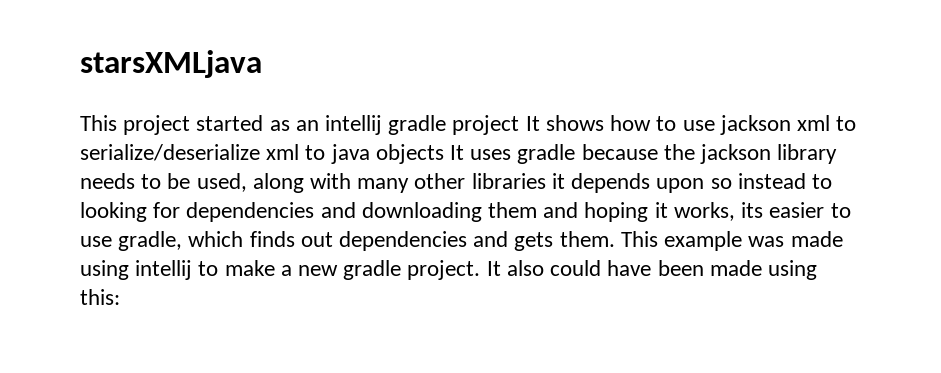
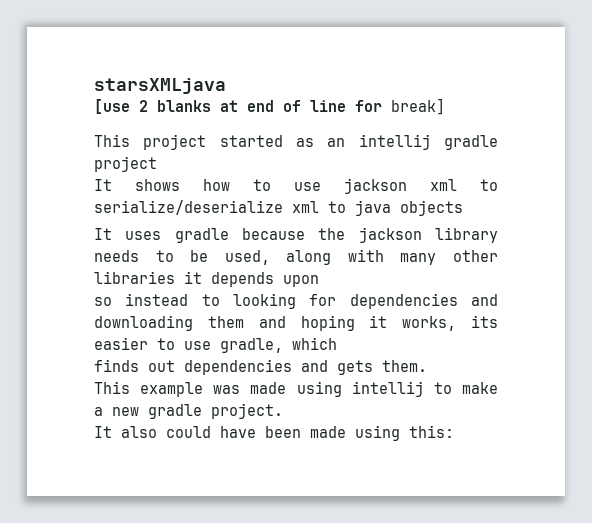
(262, 64) none -> [94,98,445,115] // [use 2 blanks at end of line for break]
(520, 125) none -> (157, 164) //
(444, 154) none -> (463, 208) //
(705, 185) none -> (319, 281) //
(244, 239) none -> (337, 343) //
(615, 239) none -> (427, 366) //
(481, 270) none -> (283, 411) //

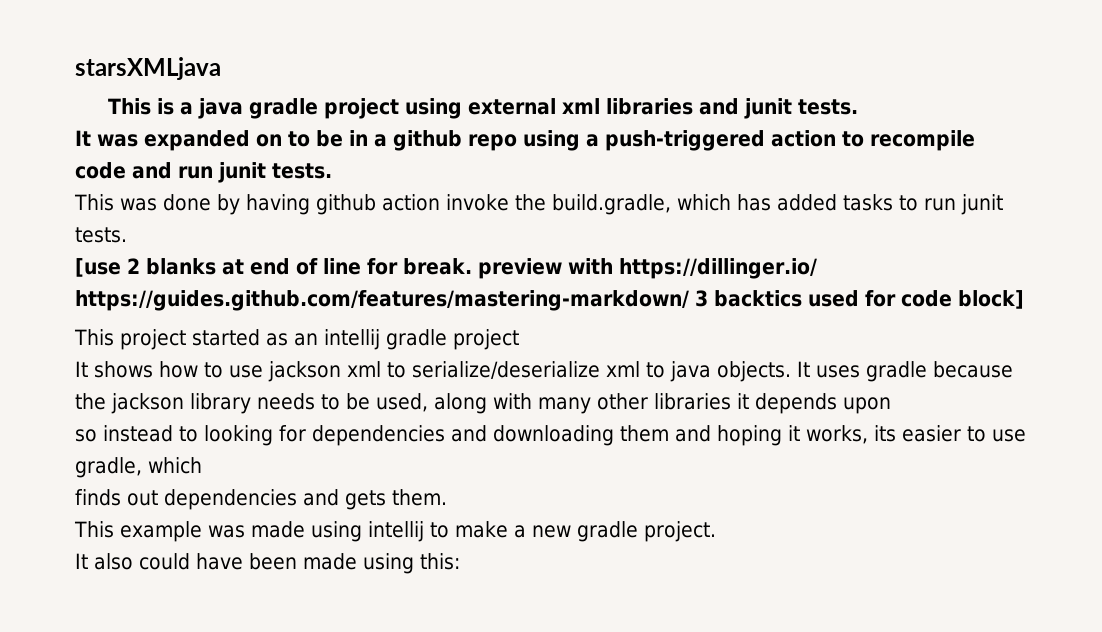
(226, 86) none -> [108,98,859,119] [75,130,975,151] [75,162,332,183] [74,194,1003,215] [75,227,127,243] // This is a java gradle project using external xml libraries and junit tests. // It was expanded on to be in a github repo using a push-triggered action to recompile code and run junit tests. // This was done by having github action invoke the build.gradle, which has added tasks to run junit tests.
[391,98,445,115] break] -> [403,258,817,279] [75,290,1024,311] break. preview with https://dillinger.io/ https://guides.github.com/features/mastering-markdown/ 3 backtics used for code block]
[400,200,463,216] objects // -> [717,361,791,382] objects.

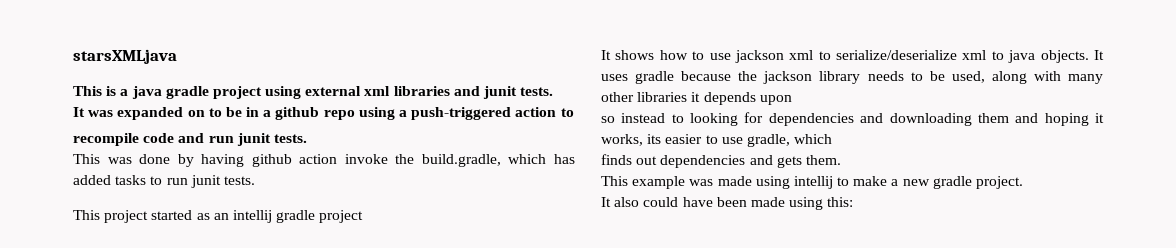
(864, 139) none -> (574, 112) //
[75,258,817,279] [75,290,1024,311] // [use 2 blanks at end of line for break. preview with https://dillinger.io/ https://guides.github.com/features/mastering-markdown/ 3 backtics used for code block] -> (255, 180) none

